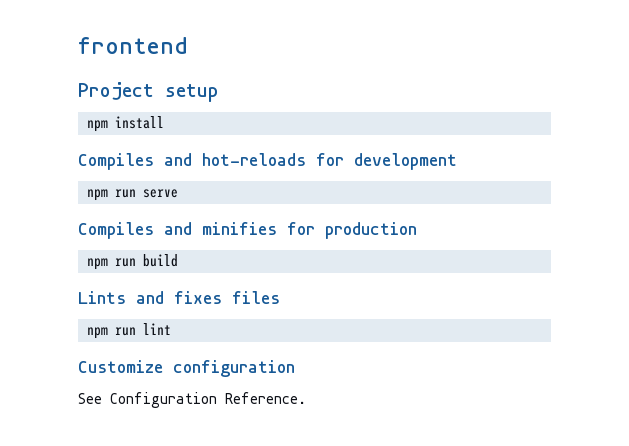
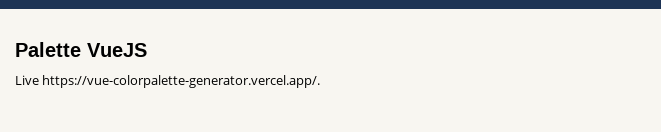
[78,37,188,54] [78,82,219,102] [87,116,164,132] [78,153,457,170] [87,189,178,201] [78,222,417,239] [87,254,178,270] [78,291,280,304] [87,323,171,339] [78,360,295,377] [78,392,306,408] frontend // Project setup // npm install // Compiles and hot-reloads for development // npm run serve // Compiles and minifies for production // npm run build // Lints and fixes files // npm run lint // Customize configuration // See Configuration Reference. -> [15,42,147,57] [15,75,321,88] Palette VueJS // Live https://vue-colorpalette-generator.vercel.app/.

